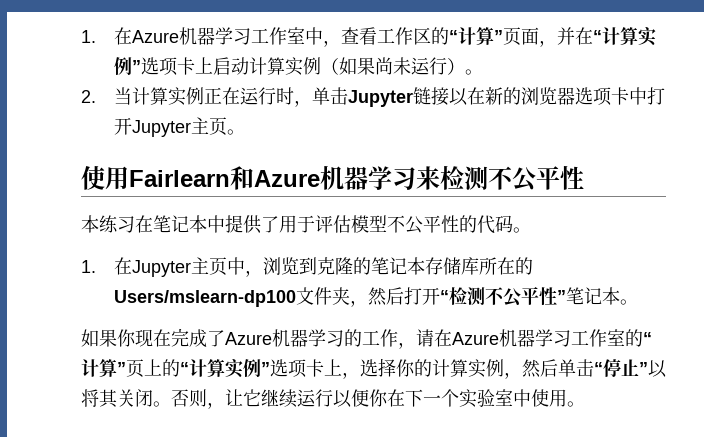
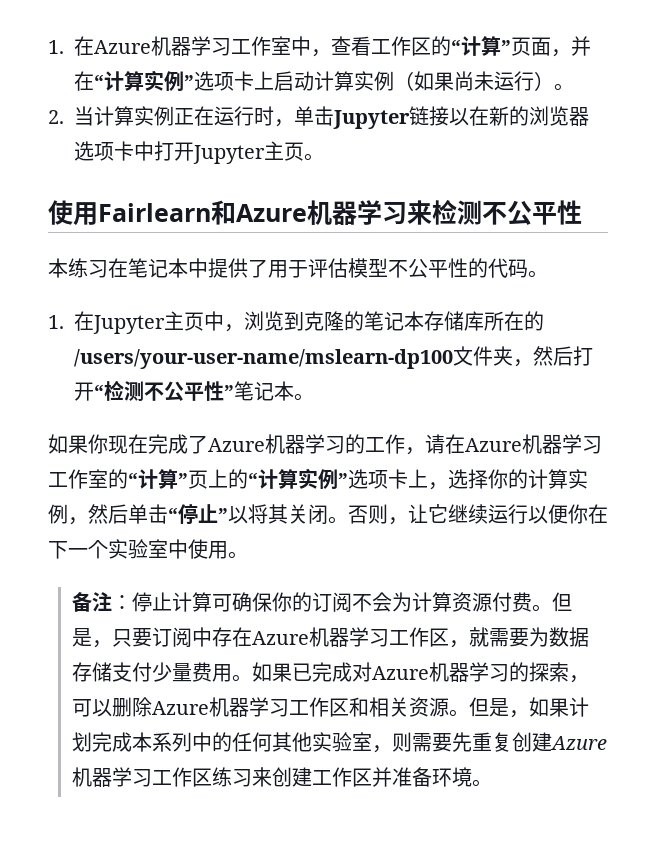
[113,290,296,307] Users/mslearn-dp100 -> [74,349,453,369] /users/your-user-name/mslearn-dp100
(585, 404) none -> [72,592,573,612] [72,627,590,648] [72,662,590,683] [72,697,590,718] [72,732,608,753] [72,767,493,787] // 备注：停止计算可确保你的订阅不会为计算资源付费。但是，只要订阅中存在Azure机器学习工作区，就需要为数据存储支付少量费用。如果已完成对Azure机器学习的探索，可以删除Azure机器学习工作区和相关资源。但是，如果计划完成本系列中的任何其他实验室，则需要先重复创建Azure机器学习工作区练习来创建工作区并准备环境。

